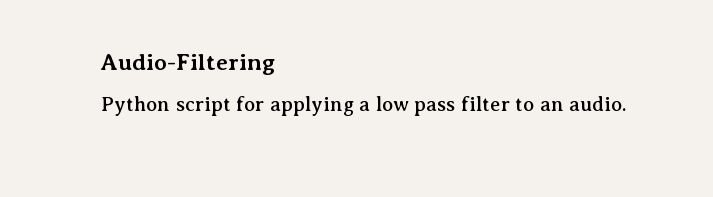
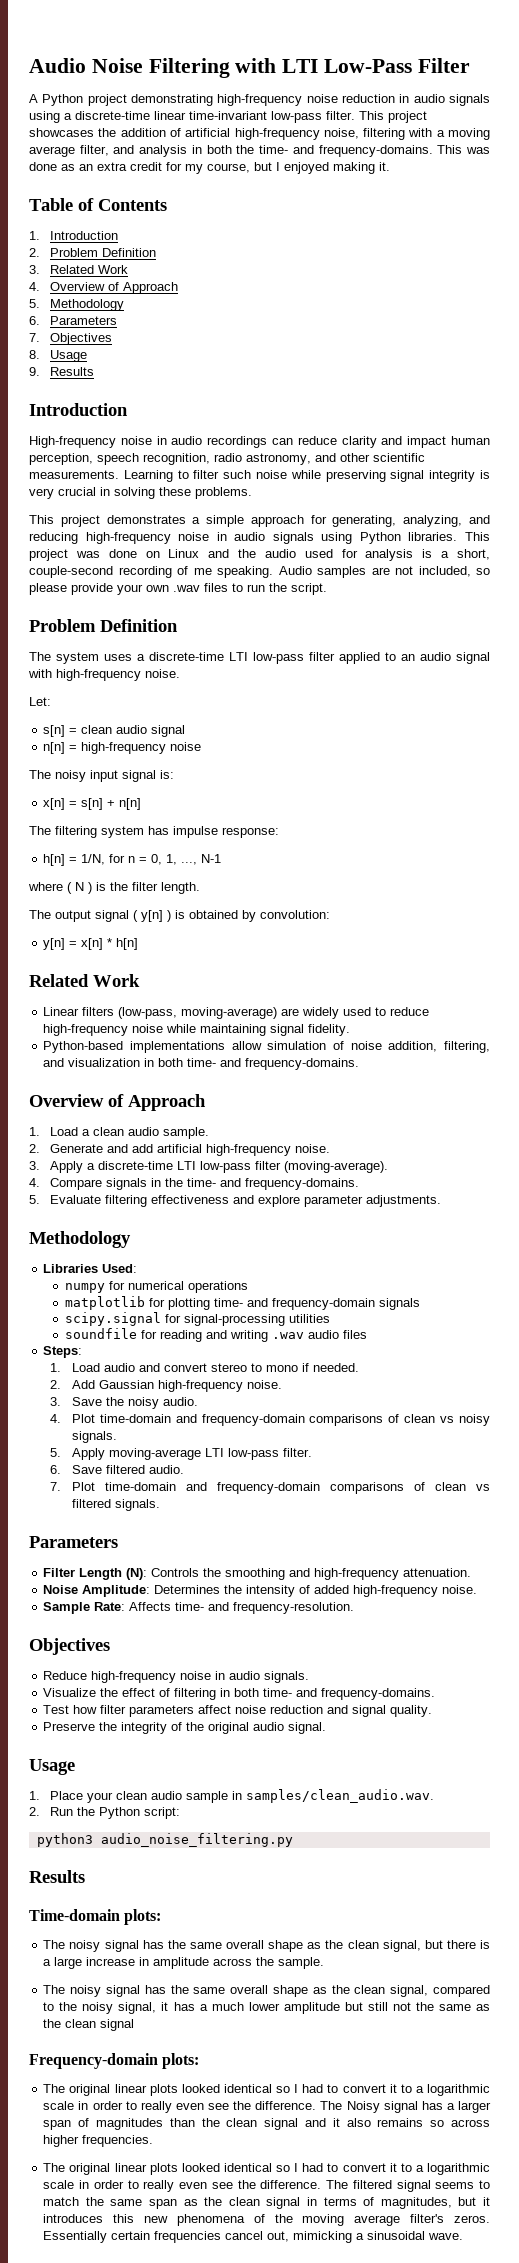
[100,54,275,75] [101,96,627,116] Audio-Filtering // Python script for applying a low pass filter to an audio. -> [29,58,470,78] [29,94,490,106] [29,111,427,123] [29,128,491,140] [29,145,491,157] [29,162,390,174] [29,198,167,211] [29,231,119,240] [29,248,157,257] [29,265,129,274] [29,282,179,294] [29,299,125,311] [29,316,118,325] [29,333,113,345] [29,350,88,362] [29,367,95,376] [29,403,128,416] [29,436,491,448] [29,453,425,465] [29,470,491,482] [29,487,252,499] [29,515,490,527] [29,532,490,544] [29,549,491,561] [29,566,490,578] [29,583,327,595] [29,619,178,632] [29,652,490,664] [28,669,180,681] [29,697,51,706] [43,725,186,737] [43,742,202,754] [29,770,174,782] [43,798,142,810] [29,826,279,838] [43,854,222,866] [28,882,200,894] [29,910,330,922] [43,938,139,950] [29,974,140,987] [43,1007,430,1019] [43,1024,351,1036] [43,1041,490,1053] [43,1058,360,1070] [29,1094,206,1111] [29,1127,210,1139] [29,1144,331,1156] [29,1161,389,1173] [29,1178,360,1190] [29,1195,442,1207] [29,1231,131,1248] [43,1264,138,1273] [64,1281,248,1293] [64,1296,420,1310] [64,1312,330,1326] [64,1328,367,1342] [43,1346,83,1358] [50,1363,359,1372] [50,1380,282,1392] [50,1397,198,1409] [50,1414,490,1426] [71,1431,117,1443] [50,1448,312,1460] [50,1465,184,1474] [50,1482,491,1494] [71,1499,160,1511] [29,1536,118,1548] [43,1568,472,1580] [43,1585,478,1597] [43,1602,355,1614] [29,1638,110,1655] [43,1671,310,1683] [43,1688,436,1700] [43,1705,433,1717] [43,1722,327,1734] [29,1759,75,1775] [29,1789,435,1803] [29,1807,181,1819] [36,1833,293,1847] [29,1870,85,1883] [29,1909,162,1925] [43,1940,490,1952] [43,1957,325,1969] [43,1985,491,1997] [43,2002,490,2014] [43,2019,135,2031] [29,2053,200,2069] [43,2084,490,2096] [43,2101,491,2113] [43,2118,490,2130] [43,2135,154,2147] [43,2163,490,2175] [43,2180,490,2192] [43,2197,491,2209] [43,2214,490,2226] [43,2231,464,2243] Audio Noise Filtering with LTI Low-Pass Filter // A Python project demonstrating high-frequency noise reduction in audio signals using a discrete-time linear time-invariant low-pass filter. This project showcases the addition of artificial high-frequency noise, filtering with a moving average filter, and analysis in both the time- and frequency-domains. This was done as an extra credit for my course, but I enjoyed making it. // Table of Contents // 1. Introduction // 2. Problem Definition // 3. Related Work // 4. Overview of Approach // 5. Methodology // 6. Parameters // 7. Objectives // 8. Usage // 9. Results // Introduction // High-frequency noise in audio recordings can reduce clarity and impact human perception, speech recognition, radio astronomy, and other scientific measurements. Learning to filter such noise while preserving signal integrity is very crucial in solving these problems. // This project demonstrates a simple approach for generating, analyzing, and reducing high-frequency noise in audio signals using Python libraries. This project was done on Linux and the audio used for analysis is a short, couple-second recording of me speaking. Audio samples are not included, so please provide your own .wav files to run the script. // Problem Definition // The system uses a discrete-time LTI low-pass filter applied to an audio signal with high-frequency noise. // Let: // s[n] = clean audio signal // n[n] = high-frequency noise // The noisy input signal is: // x[n] = s[n] + n[n] // The filtering system has impulse response: // h[n] = 1/N, for n = 0, 1, ..., N-1 // where ( N ) is the filter length. // The output signal ( y[n] ) is obtained by convolution: // y[n] = x[n] * h[n] // Related Work // Linear filters (low-pass, moving-average) are widely used to reduce high-frequency noise while maintaining signal fidelity. // Python-based implementations allow simulation of noise addition, filtering, and visualization in both time- and frequency-domains. // Overview of Approach // 1. Load a clean audio sample. // 2. Generate and add artificial high-frequency noise. // 3. Apply a discrete-time LTI low-pass filter (moving-average). // 4. Compare signals in the time- and frequency-domains. // 5. Evaluate filtering effectiveness and explore parameter adjustments. // Methodology // Libraries Used: // numpy for numerical operations // matplotlib for plotting time- and frequency-domain signals // scipy.signal for signal-processing utilities // soundfile for reading and writing .wav audio files // Steps: // 1. Load audio and convert stereo to mono if needed. // 2. Add Gaussian high-frequency noise. // 3. Save the noisy audio. // 4. Plot time-domain and frequency-domain comparisons of clean vs noisy signals. // 5. Apply moving-average LTI low-pass filter. // 6. Save filtered audio. // 7. Plot time-domain and frequency-domain comparisons of clean vs filtered signals. // Parameters // Filter Length (N): Controls the smoothing and high-frequency attenuation. // Noise Amplitude: Determines the intensity of added high-frequency noise. // Sample Rate: Affects time- and frequency-resolution. // Objectives // Reduce high-frequency noise in audio signals. // Visualize the effect of filtering in both time- and frequency-domains. // Test how filter parameters affect noise reduction and signal quality. // Preserve the integrity of the original audio signal. // Usage // 1. Place your clean audio sample in samples/clean_audio.wav. // 2. Run the Python script: // python3 audio_noise_filtering.py // Results // Time-domain plots: // The noisy signal has the same overall shape as the clean signal, but there is a large increase in amplitude across the sample. // The noisy signal has the same overall shape as the clean signal, compared to the noisy signal, it has a much lower amplitude but still not the same as the clean signal // Frequency-domain plots: // The original linear plots looked identical so I had to convert it to a logarithmic scale in order to really even see the difference. The Noisy signal has a larger span of magnitudes than the clean signal and it also remains so across higher frequencies. // The original linear plots looked identical so I had to convert it to a logarithmic scale in order to really even see the difference. The filtered signal seems to match the same span as the clean signal in terms of magnitudes, but it introduces this new phenomena of the moving average filter's zeros. Essentially certain frequencies cancel out, mimicking a sinusoidal wave.

